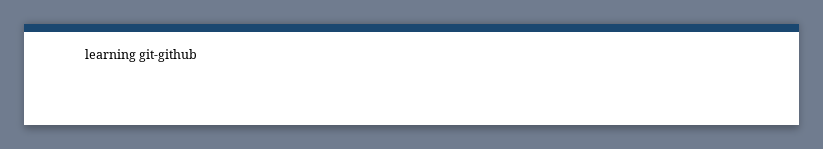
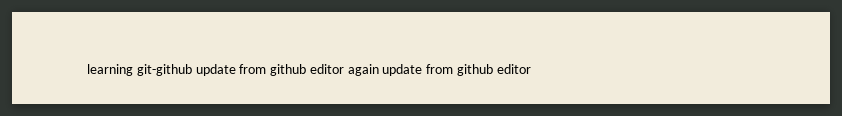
(198, 55) none -> [195,64,531,76] update from github editor again update from github editor

